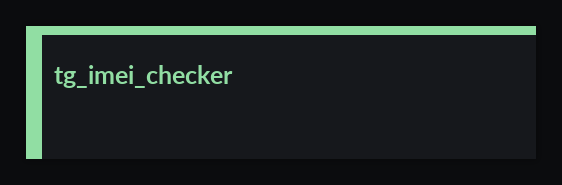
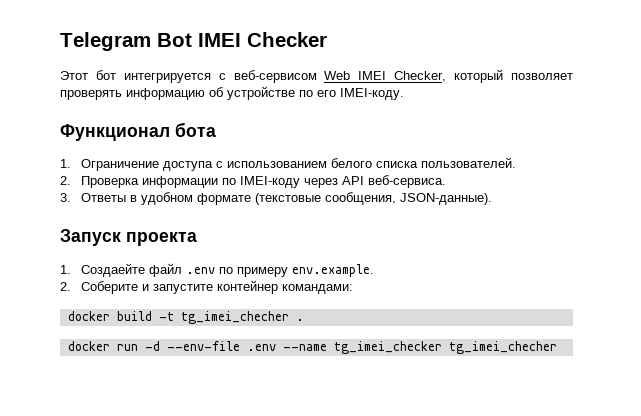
[54,65,233,88] tg_imei_checker -> [60,32,327,51] [60,69,574,83] [60,86,404,100] [60,122,216,141] [60,157,516,171] [60,175,446,188] [60,192,492,205] [60,229,197,246] [60,263,374,277] [60,280,353,294] [67,311,304,324] [67,341,557,354] Telegram Bot IMEI Checker // Этот бот интегрируется с веб-сервисом Web IMEI Checker, который позволяет проверять информацию об устройстве по его IMEI-коду. // Функционал бота // 1. Ограничение доступа с использованием белого списка пользователей. // 2. Проверка информации по IMEI-коду через API веб-сервиса. // 3. Ответы в удобном формате (текстовые сообщения, JSON-данные). // Запуск проекта // 1. Создаейте файл .env по примеру env.example. // 2. Соберите и запустите контейнер командами: // docker build -t tg_imei_checher . // docker run -d --env-file .env --name tg_imei_checker tg_imei_checher

